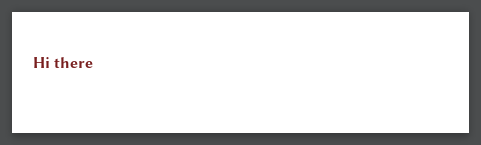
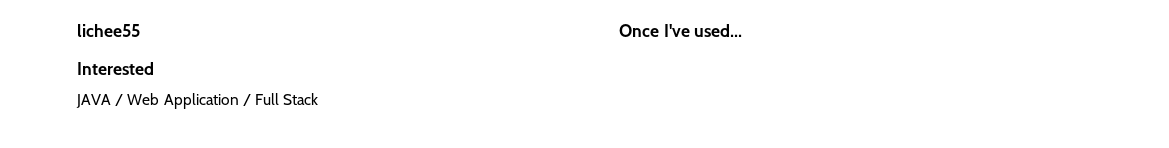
[33,57,94,68] Hi there -> [77,24,140,37] [77,62,154,75] [76,93,319,109] [619,24,743,37] lichee55 // Interested // JAVA / Web Application / Full Stack // Once I've used...

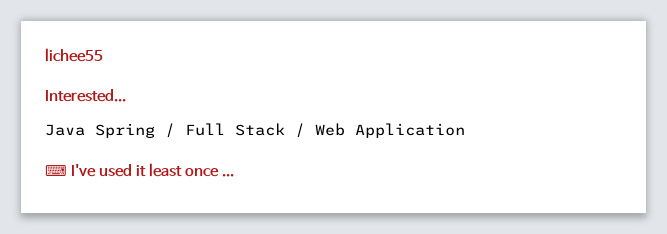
[77,62,154,75] [76,93,319,109] [619,24,743,37] Interested // JAVA / Web Application / Full Stack // Once I've used... -> [45,89,126,102] [45,123,465,138] [45,163,235,177] Interested... // Java Spring / Full Stack / Web Application // ⌨ I've used it least once ...

